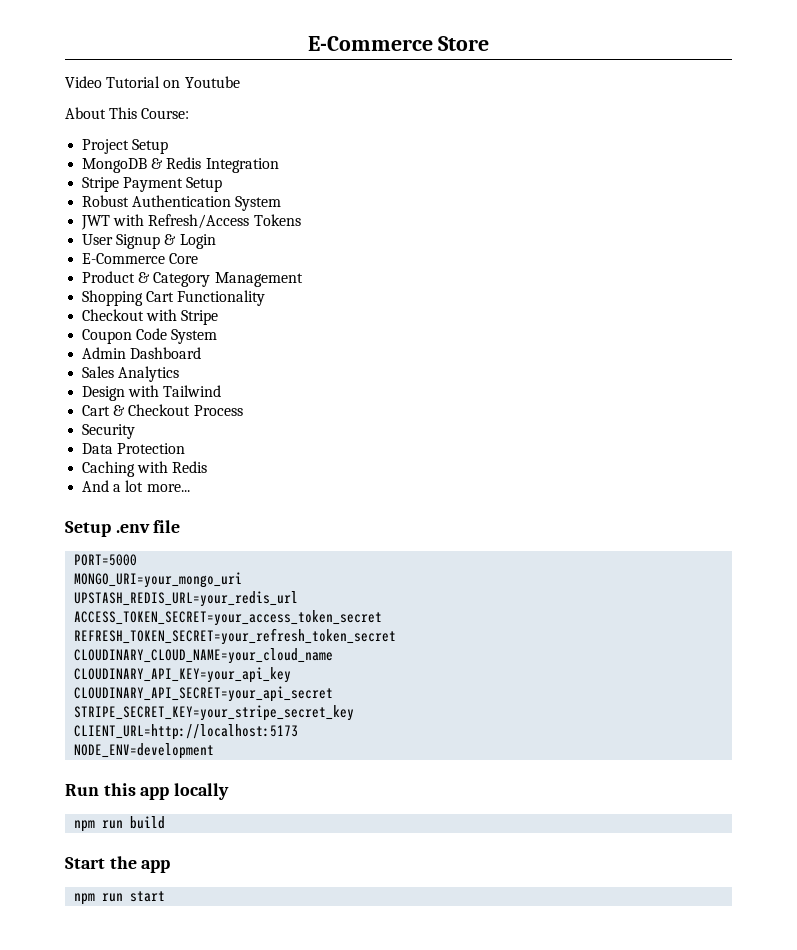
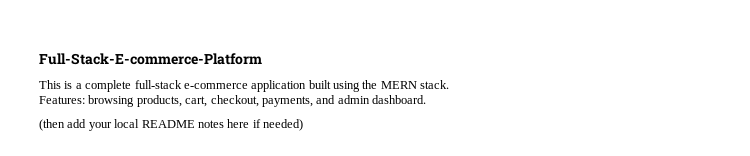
[307,36,490,51] [65,76,240,88] [65,107,190,119] [82,139,169,154] [82,157,279,173] [82,177,223,192] [82,195,282,211] [81,214,301,230] [82,234,216,249] [82,253,199,264] [82,271,303,287] [82,290,266,306] [82,309,219,325] [82,328,218,344] [82,347,202,359] [82,366,180,382] [82,385,222,401] [82,404,243,416] [82,424,136,439] [82,443,186,454] [82,461,208,477] [82,480,190,492] [65,520,181,537] [74,554,138,566] [74,572,243,588] [74,591,299,607] [74,610,383,626] [74,628,397,645] [74,648,334,664] [74,667,292,683] [74,686,334,702] [74,705,355,721] [74,724,299,740] [74,743,215,759] [65,783,230,800] [74,816,166,832] [65,856,171,873] [74,891,166,905] E-Commerce Store // Video Tutorial on Youtube // About This Course: // Project Setup // MongoDB & Redis Integration // Stripe Payment Setup // Robust Authentication System // JWT with Refresh/Access Tokens // User Signup & Login // E-Commerce Core // Product & Category Management // Shopping Cart Functionality // Checkout with Stripe // Coupon Code System // Admin Dashboard // Sales Analytics // Design with Tailwind // Cart & Checkout Process // Security // Data Protection // Caching with Redis // And a lot more... // Setup .env file // PORT=5000 // MONGO_URI=your_mongo_uri // UPSTASH_REDIS_URL=your_redis_url // ACCESS_TOKEN_SECRET=your_access_token_secret // REFRESH_TOKEN_SECRET=your_refresh_token_secret // CLOUDINARY_CLOUD_NAME=your_cloud_name // CLOUDINARY_API_KEY=your_api_key // CLOUDINARY_API_SECRET=your_api_secret // STRIPE_SECRET_KEY=your_stripe_secret_key // CLIENT_URL=http://localhost:5173 // NODE_ENV=development // Run this app locally // npm run build // Start the app // npm run start -> [39,53,262,65] [39,80,450,92] [39,95,426,107] [39,119,303,131] Full-Stack-E-commerce-Platform // This is a complete full-stack e-commerce application built using the MERN stack. // Features: browsing products, cart, checkout, payments, and admin dashboard. // (then add your local README notes here if needed)

